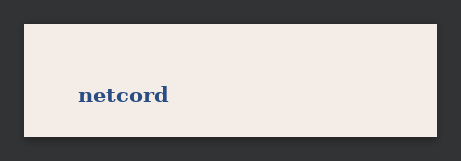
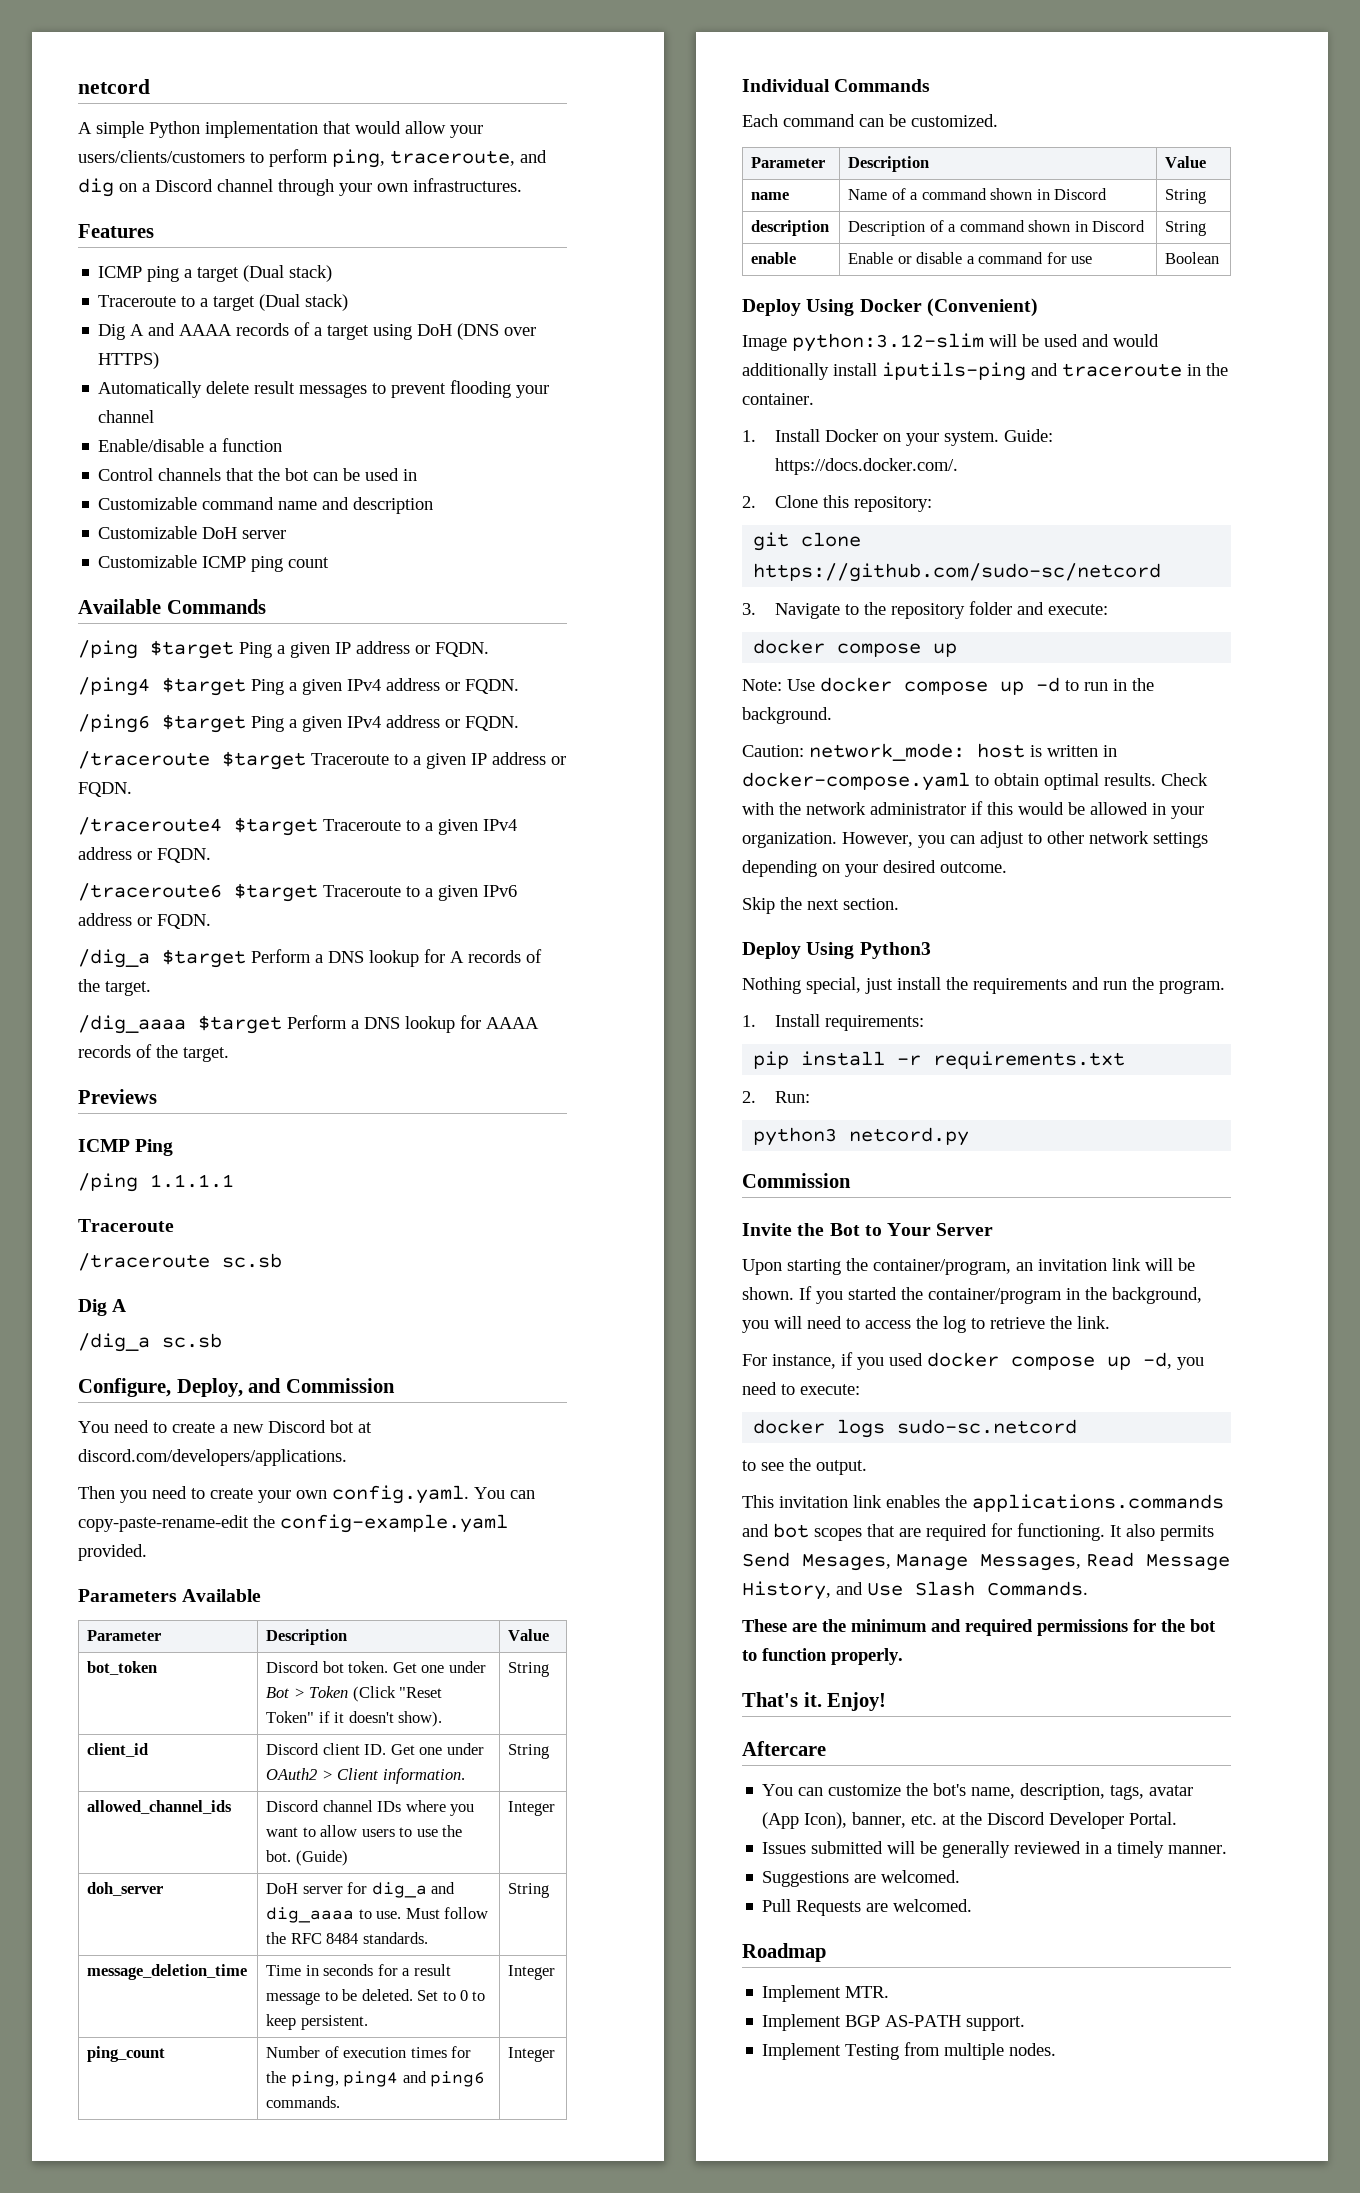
(169, 94) none -> [78,121,483,138] [78,149,547,168] [78,178,522,197] [78,224,154,238] [98,265,333,282] [98,294,349,311] [98,322,537,340] [98,352,160,369] [98,380,550,398] [98,410,155,423] [98,438,283,452] [98,468,418,481] [98,497,434,514] [98,526,287,539] [98,555,330,572] [78,599,266,614] [78,640,489,659] [78,677,519,696] [78,714,519,733] [78,751,566,770] [78,782,132,797] [78,817,517,836] [78,847,211,863] [78,883,517,902] [78,913,211,929] [78,949,542,968] [78,979,151,996] [78,1015,539,1034] [78,1044,229,1062] [78,1089,157,1104] [78,1139,174,1156] [78,1173,234,1192] [78,1219,174,1232] [78,1253,282,1271] [78,1299,127,1316] [78,1333,222,1352] [78,1378,395,1397] [78,1420,372,1433] [78,1449,347,1466] [78,1485,535,1504] [78,1514,508,1533] [78,1544,147,1561] [78,1589,262,1602] [87,1630,162,1641] [266,1629,348,1645] [508,1629,550,1641] [87,1661,158,1675] [266,1661,486,1673] [266,1686,443,1702] [266,1711,443,1727] [508,1662,550,1677] [87,1743,149,1757] [266,1743,484,1755] [266,1768,465,1784] [508,1744,550,1759] [87,1800,233,1814] [266,1800,475,1816] [266,1825,462,1837] [266,1850,348,1866] [508,1801,556,1816] [87,1882,164,1896] [266,1882,456,1898] [266,1907,489,1923] [266,1932,428,1944] [508,1883,550,1898] [87,1964,248,1980] [266,1964,451,1976] [266,1989,486,2005] [266,2014,368,2030] [508,1965,556,1980] [87,2046,166,2062] [266,2046,472,2058] [266,2071,486,2087] [266,2096,341,2108] [508,2047,556,2062] [742,79,931,92] [742,114,998,127] [751,157,826,168] [848,156,930,172] [1165,156,1207,168] [751,192,790,200] [848,188,1107,200] [1165,189,1207,204] [751,220,830,236] [848,220,1145,236] [1165,221,1207,236] [751,252,797,264] [848,252,1092,264] [1165,252,1220,264] [742,298,1038,317] [742,333,1159,352] [742,362,1228,381] [742,393,814,405] [742,429,1054,446] [775,458,959,475] [742,495,933,512] [753,532,862,551] [753,563,1162,582] [742,601,1109,619] [753,639,958,657] [742,677,1154,695] [742,707,832,724] [742,743,1117,761] [742,772,1208,791] [742,801,1204,819] [742,831,1208,848] [742,860,1007,877] [742,897,899,914] [742,942,931,959] [742,977,1225,994] [742,1014,925,1031] [753,1051,1126,1069] [742,1091,811,1103] [753,1127,970,1146] [742,1173,851,1188] [742,1223,994,1236] [742,1258,1195,1275] [742,1286,1202,1304] [742,1316,1110,1333] [742,1352,1204,1370] [742,1382,860,1395] [753,1419,1078,1438] [742,1458,867,1475] [742,1494,1224,1512] [742,1523,1214,1541] [742,1552,1230,1571] [742,1581,1088,1600] [742,1619,1216,1636] [742,1648,903,1665] [742,1692,887,1711] [742,1741,826,1756] [762,1783,1194,1800] [762,1812,1178,1829] [762,1841,1228,1858] [762,1870,961,1887] [762,1899,973,1916] [742,1943,826,1962] [762,1985,890,2002] [762,2014,1026,2031] [762,2042,1057,2060] // A simple Python implementation that would allow your users/clients/customers to perform ping, traceroute, and dig on a Discord channel through your own infrastructures. // Features // ICMP ping a target (Dual stack) // Traceroute to a target (Dual stack) // Dig A and AAAA records of a target using DoH (DNS over HTTPS) // Automatically delete result messages to prevent flooding your channel // Enable/disable a function // Control channels that the bot can be used in // Customizable command name and description // Customizable DoH server // Customizable ICMP ping count // Available Commands // /ping $target Ping a given IP address or FQDN. // /ping4 $target Ping a given IPv4 address or FQDN. // /ping6 $target Ping a given IPv4 address or FQDN. // /traceroute $target Traceroute to a given IP address or FQDN. // /traceroute4 $target Traceroute to a given IPv4 address or FQDN. // /traceroute6 $target Traceroute to a given IPv6 address or FQDN. // /dig_a $target Perform a DNS lookup for A records of the target. // /dig_aaaa $target Perform a DNS lookup for AAAA records of the target. // Previews // ICMP Ping // /ping 1.1.1.1 // Traceroute // /traceroute sc.sb // Dig A // /dig_a sc.sb // Configure, Deploy, and Commission // You need to create a new Discord bot at discord.com/developers/applications. // Then you need to create your own config.yaml. You can copy-paste-rename-edit the config-example.yaml provided. // Parameters Available // Parameter | Description | Value // bot_token | Discord bot token. Get one under Bot > Token (Click "Reset Token" if it doesn't show). | String // client_id | Discord client ID. Get one under OAuth2 > Client information. | String // allowed_channel_ids | Discord channel IDs where you want to allow users to use the bot. (Guide) | Integer // doh_server | DoH server for dig_a and dig_aaaa to use. Must follow the RFC 8484 standards. | String // message_deletion_time | Time in seconds for a result message to be deleted. Set to 0 to keep persistent. | Integer // ping_count | Number of execution times for the ping, ping4 and ping6 commands. | Integer // Individual Commands // Each command can be customized. // Parameter | Description | Value // name | Name of a command shown in Discord | String // description | Description of a command shown in Discord | String // enable | Enable or disable a command for use | Boolean // Deploy Using Docker (Convenient) // Image python:3.12-slim will be used and would additionally install iputils-ping and traceroute in the container. // 1. Install Docker on your system. Guide: https://docs.docker.com/. // 2. Clone this repository: // git clone https://github.com/sudo-sc/netcord // 3. Navigate to the repository folder and execute: // docker compose up // Note: Use docker compose up -d to run in the background. // Caution: network_mode: host is written in docker-compose.yaml to obtain optimal results. Check with the network administrator if this would be allowed in your organization. However, you can adjust to other network settings depending on your desired outcome. // Skip the next section. // Deploy Using Python3 // Nothing special, just install the requirements and run the program. // 1. Install requirements: // pip install -r requirements.txt // 2. Run: // python3 netcord.py // Commission // Invite the Bot to Your Server // Upon starting the container/program, an invitation link will be shown. If you started the container/program in the background, you will need to access the log to retrieve the link. // For instance, if you used docker compose up -d, you need to execute: // docker logs sudo-sc.netcord // to see the output. // This invitation link enables the applications.commands and bot scopes that are required for functioning. It also permits Send Mesages, Manage Messages, Read Message History, and Use Slash Commands. // These are the minimum and required permissions for the bot to function properly. // That's it. Enjoy! // Aftercare // You can customize the bot's name, description, tags, avatar (App Icon), banner, etc. at the Discord Developer Portal. // Issues submitted will be generally reviewed in a timely manner. // Suggestions are welcomed. // Pull Requests are welcomed. // Roadmap // Implement MTR. // Implement BGP AS-PATH support. // Implement Testing from multiple nodes.

